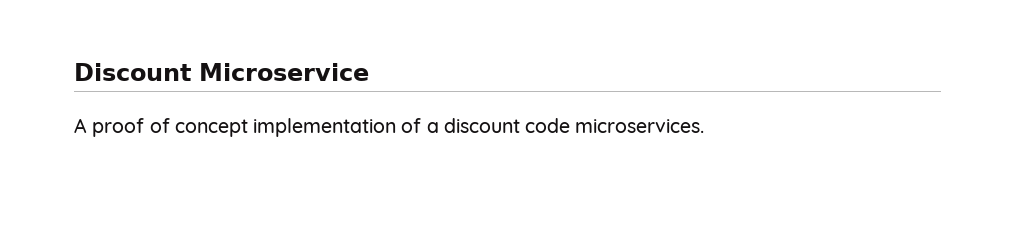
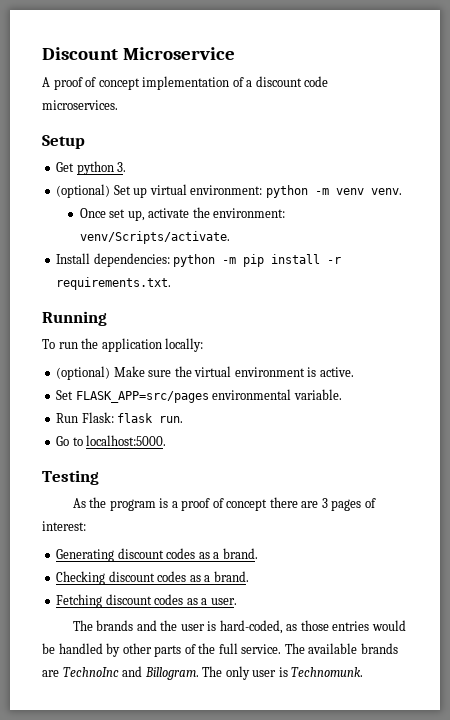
(705, 126) none -> [42,135,85,149] [56,161,127,175] [56,184,402,198] [79,207,286,221] [79,231,230,244] [56,253,342,267] [56,277,172,290] [42,311,107,326] [42,338,204,352] [56,366,354,380] [56,389,342,403] [56,412,184,423] [56,435,167,446] [42,470,99,485] [72,497,376,511] [42,521,86,531] [56,548,258,562] [56,571,249,585] [56,594,237,608] [72,620,406,634] [42,643,398,657] [42,666,364,680] // Setup // Get python 3. // (optional) Set up virtual environment: python -m venv venv. // Once set up, activate the environment: venv/Scripts/activate. // Install dependencies: python -m pip install -r requirements.txt. // Running // To run the application locally: // (optional) Make sure the virtual environment is active. // Set FLASK_APP=src/pages environmental variable. // Run Flask: flask run. // Go to localhost:5000. // Testing // As the program is a proof of concept there are 3 pages of interest: // Generating discount codes as a brand. // Checking discount codes as a brand. // Fetching discount codes as a user. // The brands and the user is hard-coded, as those entries would be handled by other parts of the full service. The available brands are TechnoInc and Billogram. The only user is Technomunk.

